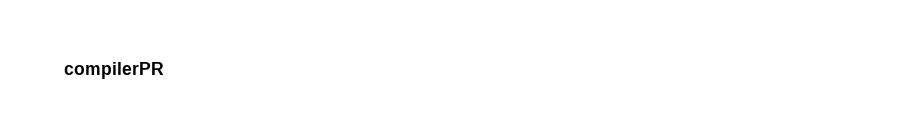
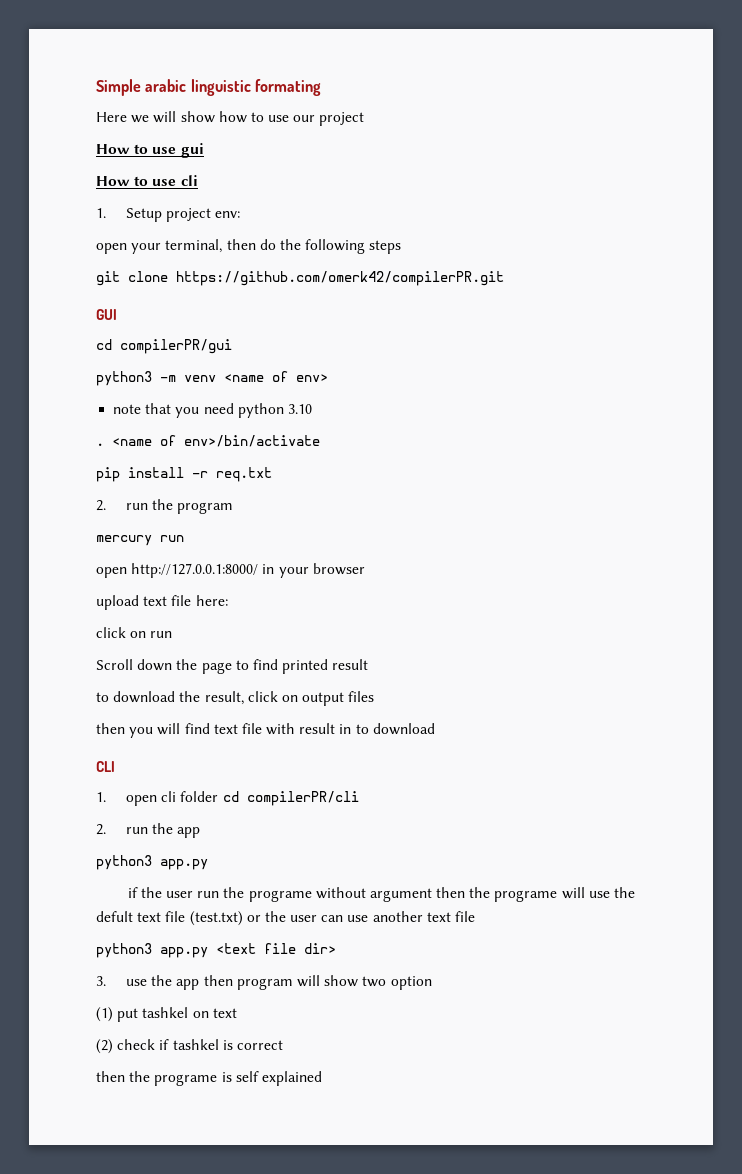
[64,62,164,79] compilerPR -> [96,79,321,96] [96,111,365,126] [96,143,204,158] [96,175,198,186] [96,208,241,222] [96,239,402,254] [96,271,504,286] [96,309,117,320] [96,339,232,354] [96,371,328,386] [113,403,312,418] [96,435,320,447] [96,467,272,482] [96,499,234,514] [96,535,184,546] [96,563,365,578] [96,595,228,610] [96,627,173,638] [96,659,369,674] [96,691,375,706] [96,723,435,738] [96,761,115,772] [96,791,359,806] [96,823,201,838] [96,855,208,870] [127,887,636,902] [96,911,476,926] [96,943,336,958] [96,975,432,990] [96,1007,237,1022] [96,1039,283,1054] [96,1071,322,1086] Simple arabic linguistic formating // Here we will show how to use our project // How to use gui // How to use cli // 1. Setup project env: // open your terminal, then do the following steps // git clone https://github.com/omerk42/compilerPR.git // GUI // cd compilerPR/gui // python3 -m venv <name of env> // note that you need python 3.10 // . <name of env>/bin/activate // pip install -r req.txt // 2. run the program // mercury run // open http://127.0.0.1:8000/ in your browser // upload text file here: // click on run // Scroll down the page to find printed result // to download the result, click on output files // then you will find text file with result in to download // CLI // 1. open cli folder cd compilerPR/cli // 2. run the app // python3 app.py // if the user run the programe without argument then the programe will use the defult text file (test.txt) or the user can use another text file // python3 app.py <text file dir> // 3. use the app then program will show two option // (1) put tashkel on text // (2) check if tashkel is correct // then the programe is self explained

